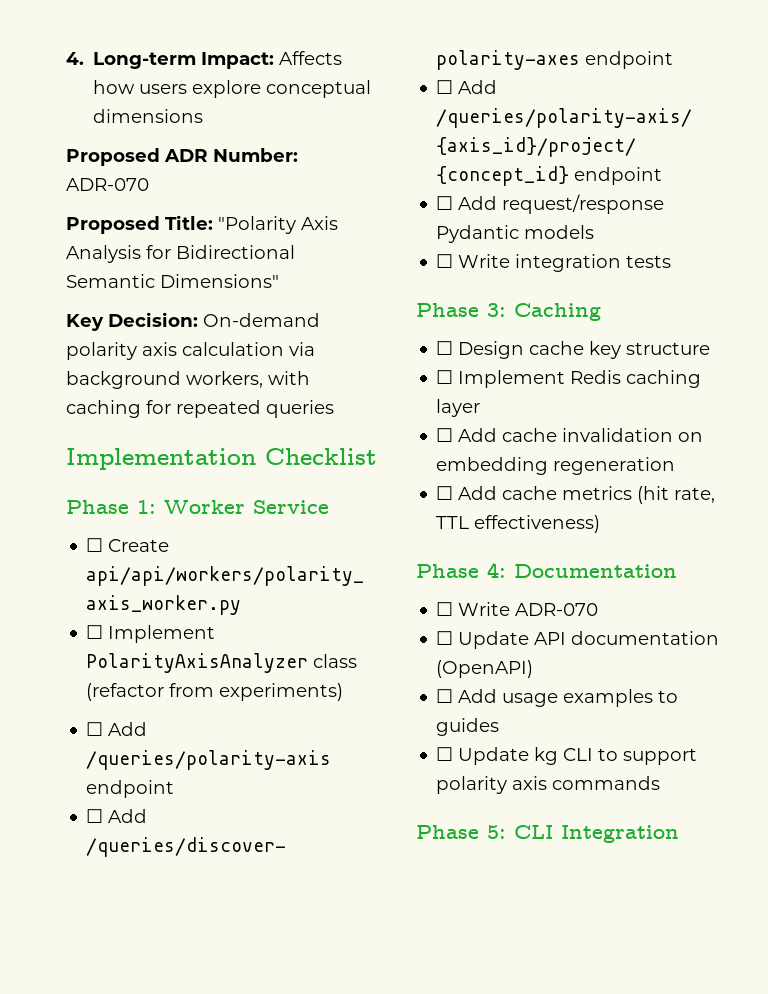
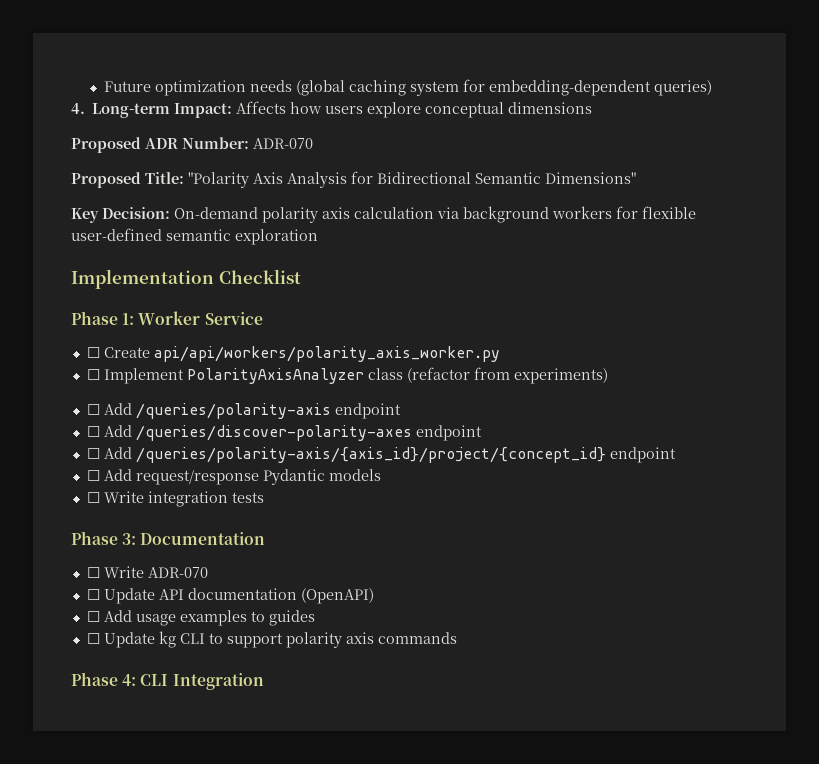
(66, 58) none -> [104,79,713,96] Future optimization needs (global caching system for embedding-dependent queries) //
[186,371,310,388] [66,400,334,418] workers, with caching for repeated queries -> [552,206,696,219] [71,228,318,245] workers for flexible user-defined semantic exploration
[514,303,601,321] [436,341,711,359] [436,370,702,388] [436,399,481,417] [436,428,704,442] [436,457,676,475] [436,486,716,504] [436,515,601,533] [416,562,506,578] Caching // ☐ Design cache key structure // ☐ Implement Redis caching layer // ☐ Add cache invalidation on embedding regeneration // ☐ Add cache metrics (hit rate, TTL effectiveness) // Phase 4: -> (137, 539) none
[487,825,506,839] 5: -> [122,674,137,686] 4:

